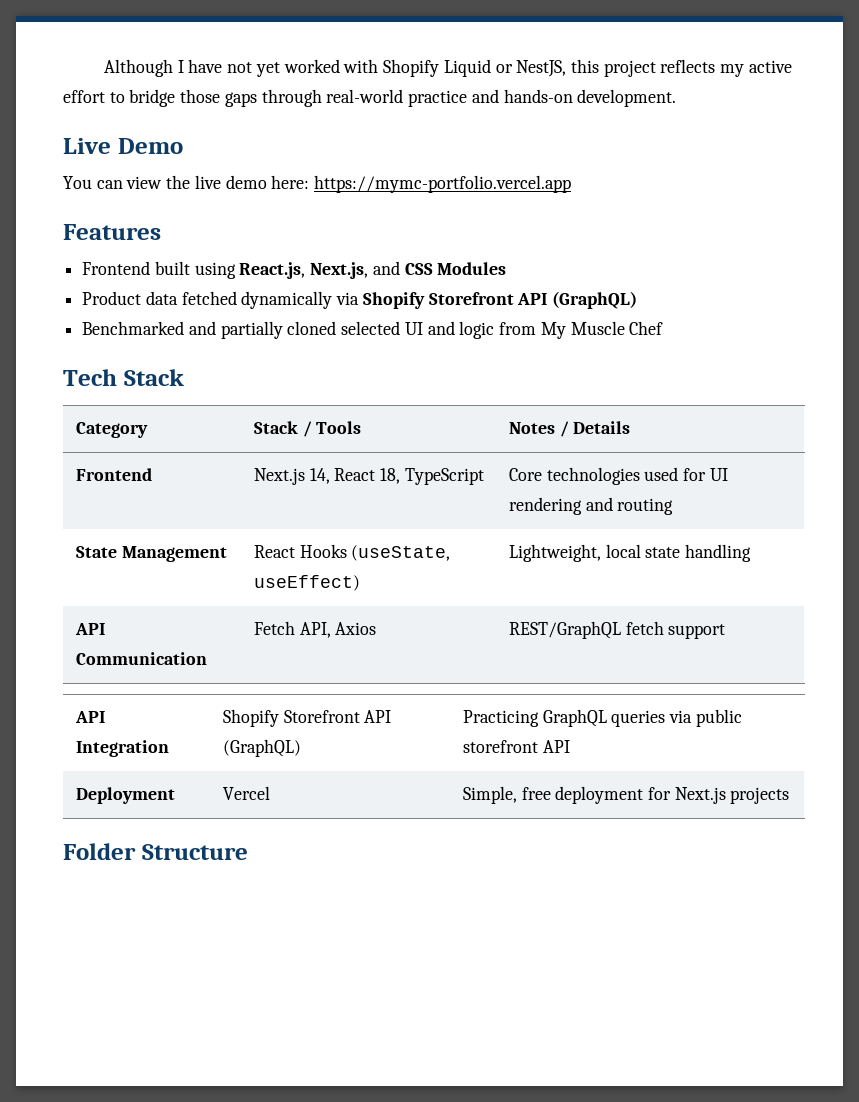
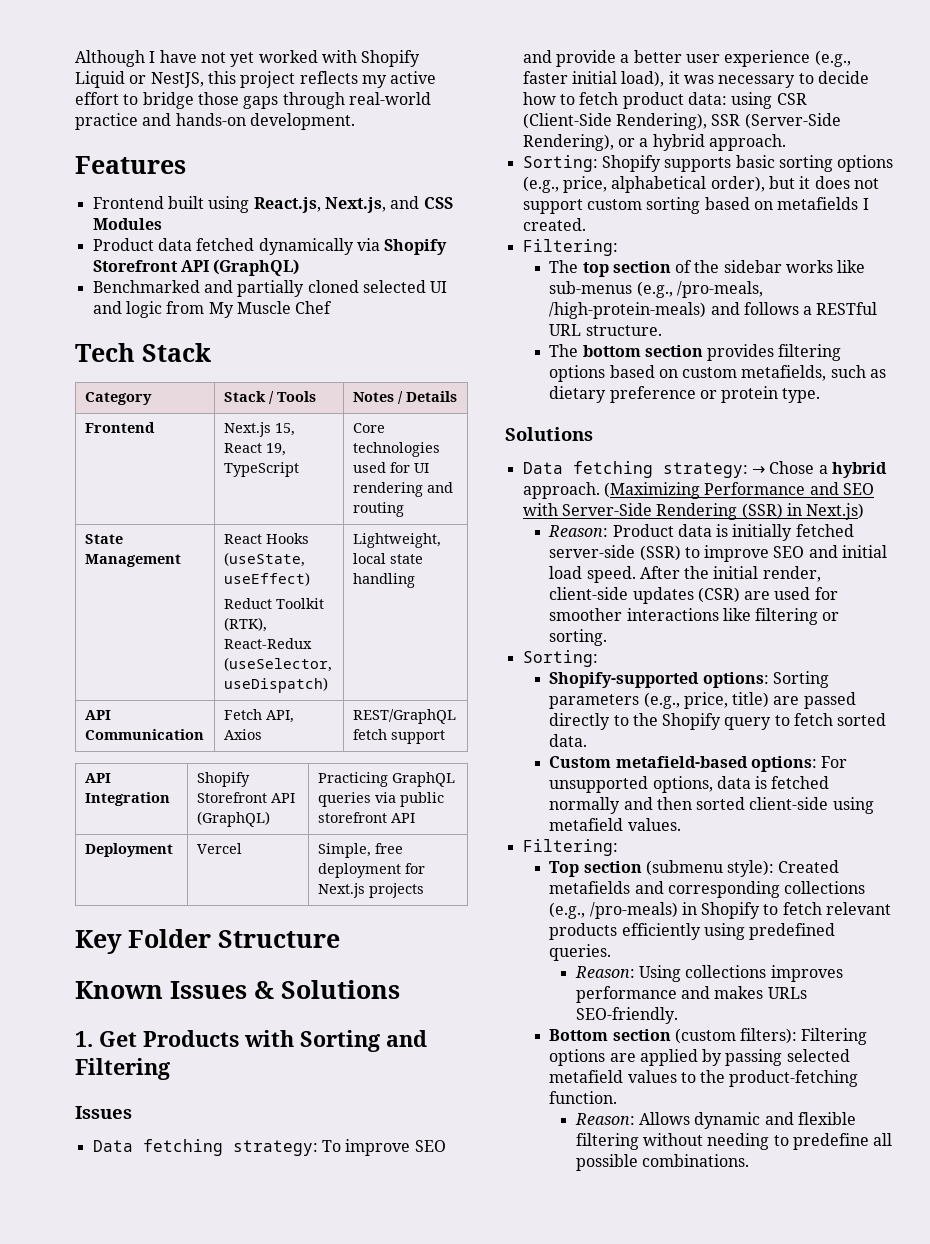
[63,138,183,154] [63,175,572,193] // Live Demo // You can view the live demo here: https://mymc-portfolio.vercel.app -> (355, 121) none
[309,468,400,484] 14, React 18, -> [274,423,295,436] [223,443,286,456] 15, React 19,
(360, 583) none -> [223,598,324,609] [223,617,267,632] [223,638,312,649] [223,657,332,672] [223,677,328,693] // Reduct Toolkit (RTK), React-Redux (useSelector, useDispatch)
(790, 795) none -> [75,930,122,954] Key
(248, 852) none -> [75,980,400,999] [75,1030,427,1052] [75,1058,170,1080] [75,1106,132,1119] [92,1139,446,1156] [522,50,851,67] [522,71,869,88] [522,92,807,109] [522,113,841,130] [522,134,786,151] [522,155,894,172] [522,176,879,193] [522,197,869,214] [522,218,586,231] [522,239,618,256] [549,260,866,277] [549,281,763,298] [549,302,878,319] [549,324,662,336] [549,344,842,361] [549,365,887,382] [549,386,821,403] [505,427,593,441] [522,461,887,478] [522,482,874,499] [522,503,865,520] [548,524,854,541] [549,545,888,562] [549,566,821,583] [549,587,838,604] [549,608,840,625] [549,629,608,646] [522,650,598,667] [549,671,829,688] [549,692,856,709] [549,713,887,730] [549,734,588,747] [549,756,848,772] [549,776,830,793] [549,797,874,814] [549,818,681,831] [522,839,618,856] [549,860,840,877] [549,881,866,898] [549,902,892,919] [549,923,836,940] [549,944,612,961] [574,965,843,982] [575,986,807,1003] [575,1007,678,1024] [549,1028,868,1045] [549,1049,850,1066] [549,1070,859,1087] [549,1091,618,1104] [574,1112,857,1129] [575,1133,893,1150] [575,1154,750,1171] // Known Issues & Solutions // 1. Get Products with Sorting and Filtering // Issues // Data fetching strategy: To improve SEO and provide a better user experience (e.g., faster initial load), it was necessary to decide how to fetch product data: using CSR (Client-Side Rendering), SSR (Server-Side Rendering), or a hybrid approach. // Sorting: Shopify supports basic sorting options (e.g., price, alphabetical order), but it does not support custom sorting based on metafields I created. // Filtering: // The top section of the sidebar works like sub-menus (e.g., /pro-meals, /high-protein-meals) and follows a RESTful URL structure. // The bottom section provides filtering options based on custom metafields, such as dietary preference or protein type. // Solutions // Data fetching strategy: → Chose a hybrid approach. (Maximizing Performance and SEO with Server-Side Rendering (SSR) in Next.js) // Reason: Product data is initially fetched server-side (SSR) to improve SEO and initial load speed. After the initial render, client-side updates (CSR) are used for smoother interactions like filtering or sorting. // Sorting: // Shopify-supported options: Sorting parameters (e.g., price, title) are passed directly to the Shopify query to fetch sorted data. // Custom metafield-based options: For unsupported options, data is fetched normally and then sorted client-side using metafield values. // Filtering: // Top section (submenu style): Created metafields and corresponding collections (e.g., /pro-meals) in Shopify to fetch relevant products efficiently using predefined queries. // Reason: Using collections improves performance and makes URLs SEO-friendly. // Bottom section (custom filters): Filtering options are applied by passing selected metafield values to the product-fetching function. // Reason: Allows dynamic and flexible filtering without needing to predefine all possible combinations.

